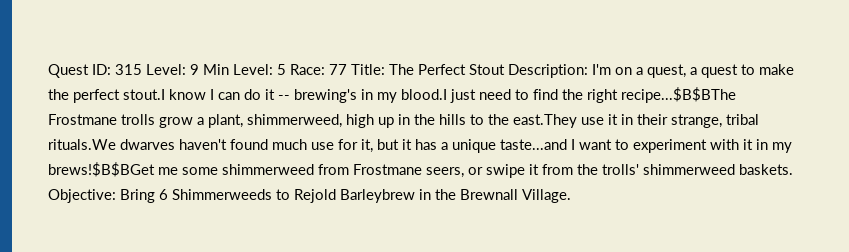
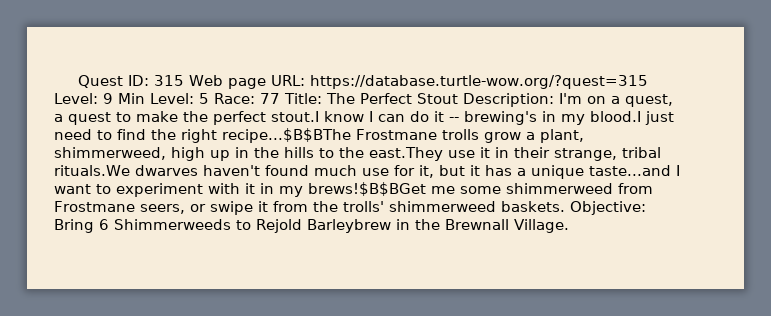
(142, 69) none -> [188,75,648,89] Web page URL: https://database.turtle-wow.org/?quest=315

